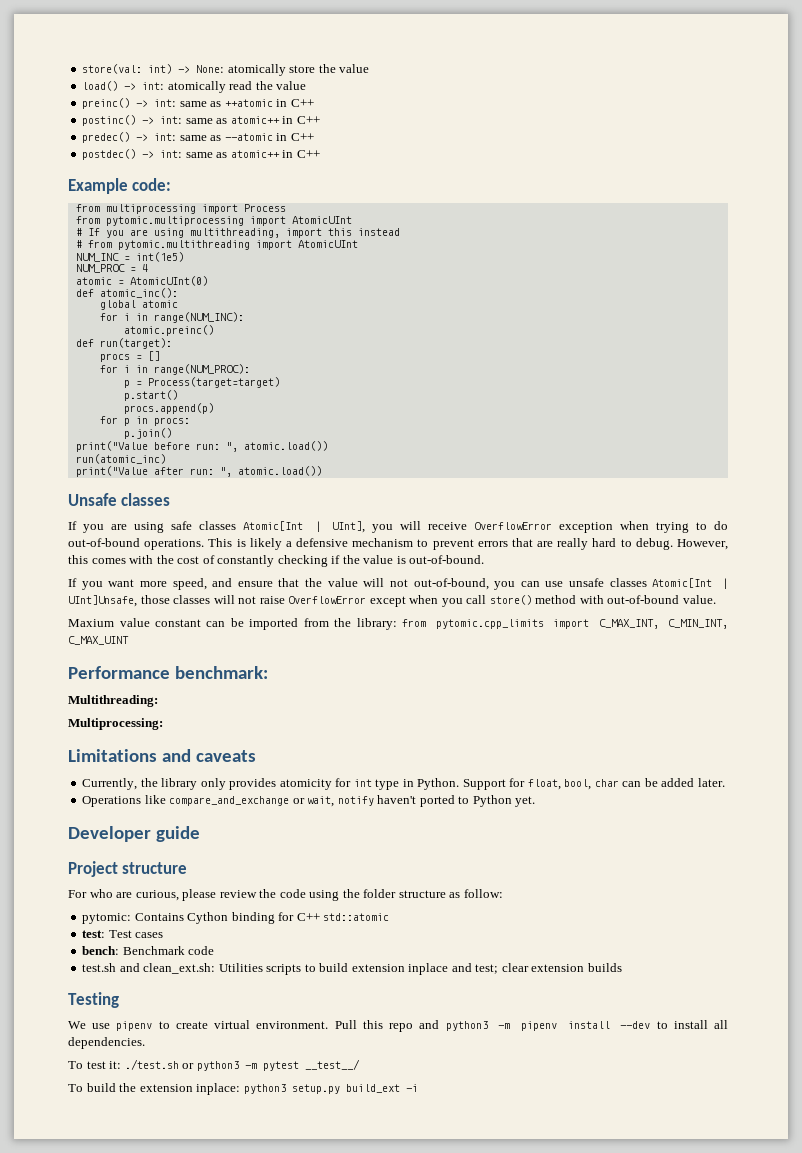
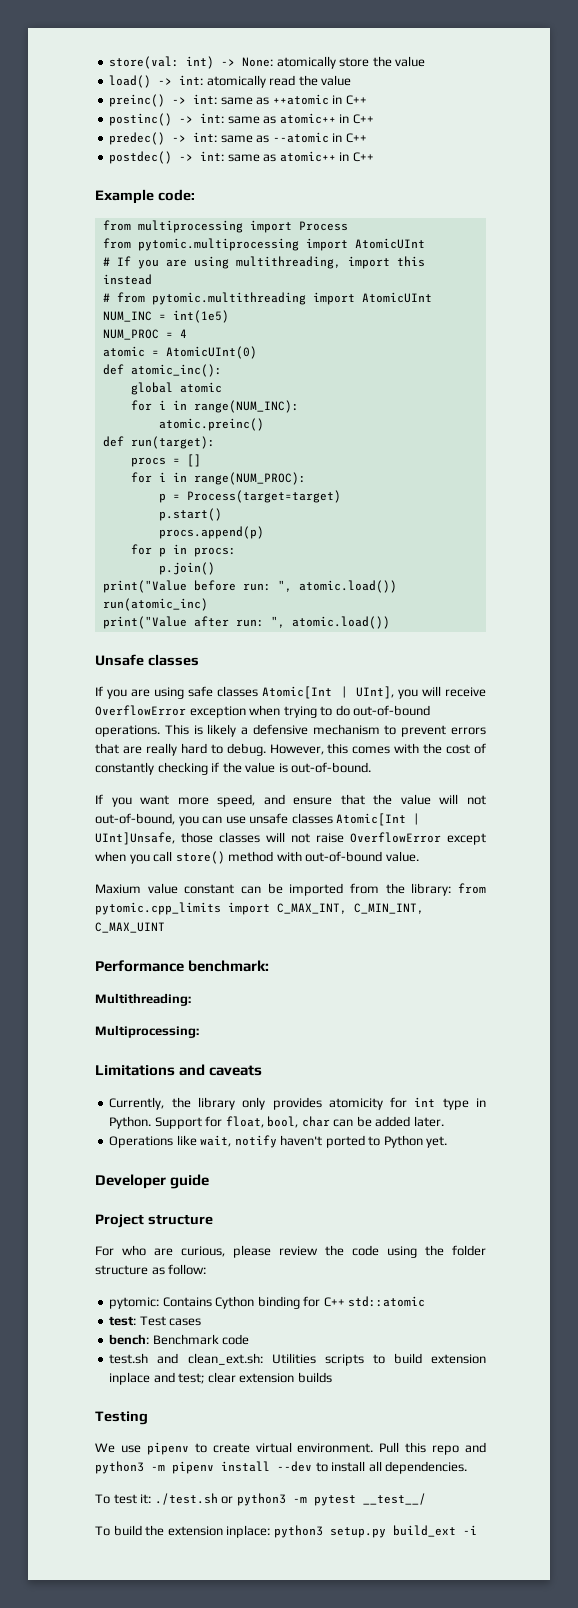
[169,796,305,806] compare_and_exchange or -> (197, 1140) none

